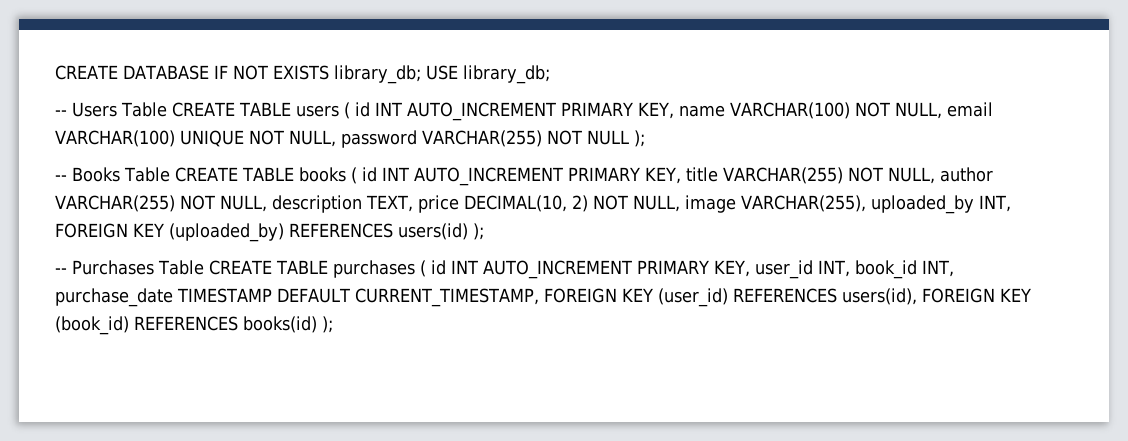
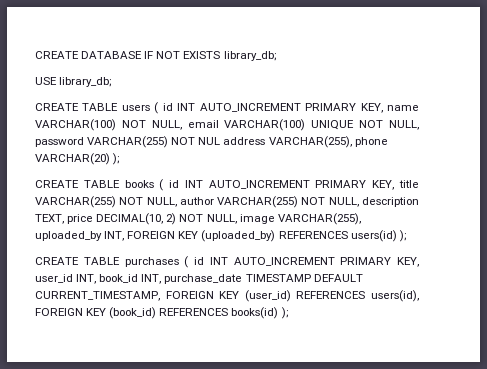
(421, 74) none -> (276, 56) //
[55,102,167,117] -- Users Table -> (112, 82) none
[586,130,645,147] [55,167,170,182] NULL ); // -- Books Table -> [198,136,388,148] [35,153,120,165] NUL address VARCHAR(255), phone VARCHAR(20) ); //
[55,260,204,275] -- Purchases Table -> (406, 236) none

